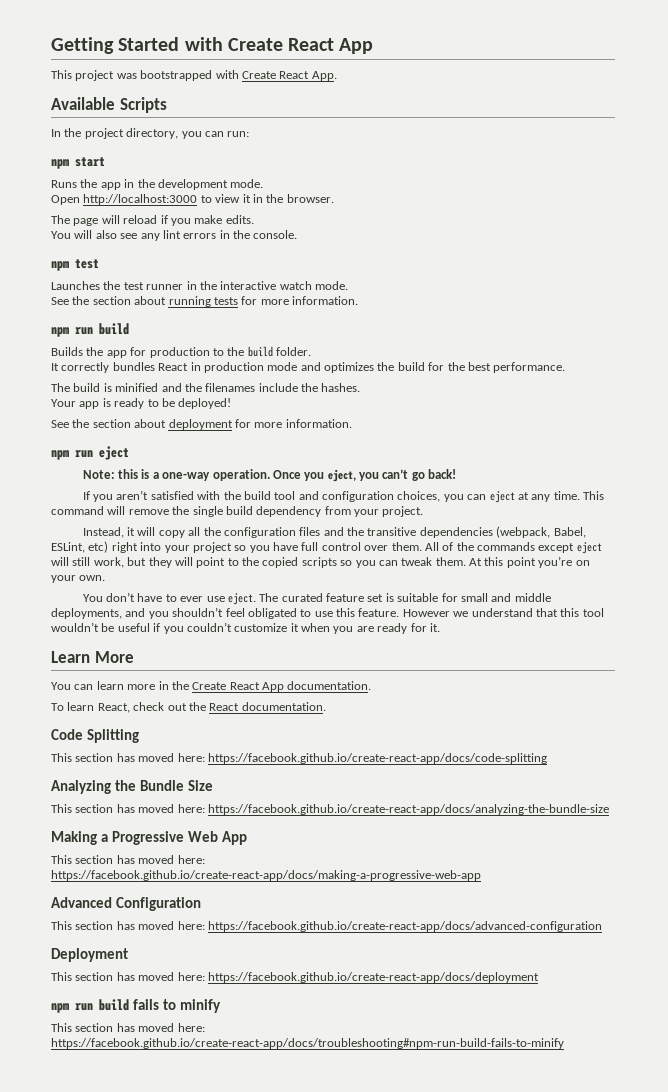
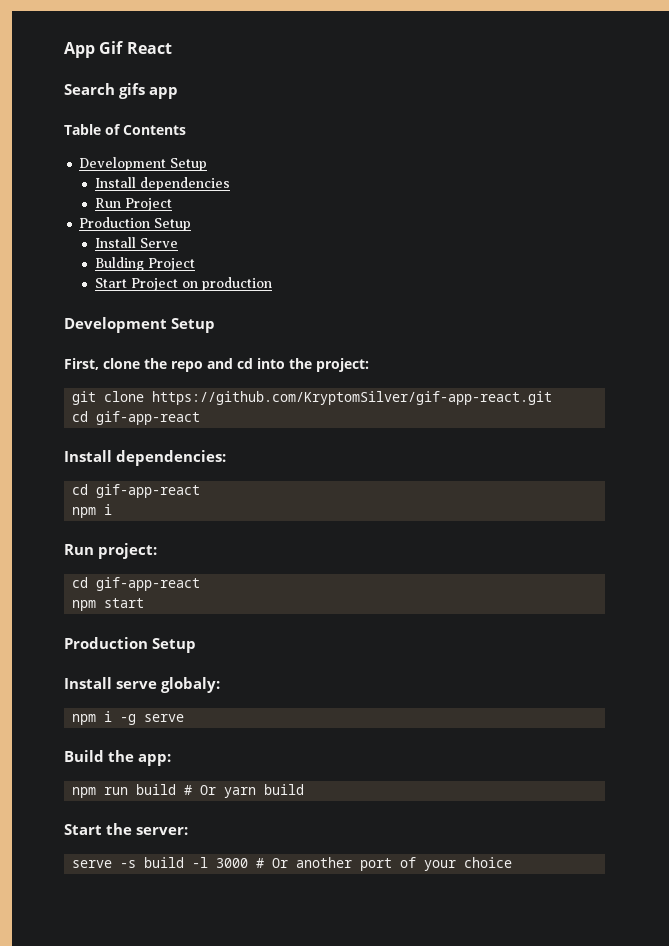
[51,37,374,54] [51,70,337,81] [51,97,167,113] [51,128,250,139] [51,157,105,169] [51,179,264,190] [51,194,334,205] [51,215,254,226] [51,230,298,241] [51,259,99,271] [51,281,348,290] [51,296,358,307] [51,323,129,337] [51,346,311,358] [51,362,566,373] [51,383,361,392] [51,398,232,409] [51,419,352,430] [51,446,129,460] [82,469,457,482] [82,490,605,503] [51,506,424,517] [82,526,586,538] [51,541,602,554] [51,556,590,568] [51,575,106,583] [82,592,551,605] [51,607,604,619] [51,622,440,634] [51,651,134,663] [51,681,372,692] [51,702,326,713] [51,729,139,743] [51,753,547,764] [51,780,213,794] [51,804,609,815] [51,831,247,845] [51,855,205,864] [51,870,481,881] [51,897,201,911] [51,921,602,932] [51,948,128,962] [51,972,539,983] [51,999,221,1013] [51,1023,205,1032] [51,1038,564,1049] Getting Started with Create React App // This project was bootstrapped with Create React App. // Available Scripts // In the project directory, you can run: // npm start // Runs the app in the development mode. // Open http://localhost:3000 to view it in the browser. // The page will reload if you make edits. // You will also see any lint errors in the console. // npm test // Launches the test runner in the interactive watch mode. // See the section about running tests for more information. // npm run build // Builds the app for production to the build folder. // It correctly bundles React in production mode and optimizes the build for the best performance. // The build is minified and the filenames include the hashes. // Your app is ready to be deployed! // See the section about deployment for more information. // npm run eject // Note: this is a one-way operation. Once you eject, you can’t go back! // If you aren’t satisfied with the build tool and configuration choices, you can eject at any time. This command will remove the single build dependency from your project. // Instead, it will copy all the configuration files and the transitive dependencies (webpack, Babel, ESLint, etc) right into your project so you have full control over them. All of the commands except eject will still work, but they will point to the copied scripts so you can tweak them. At this point you’re on your own. // You don’t have to ever use eject. The curated feature set is suitable for small and middle deployments, and you shouldn’t feel obligated to use this feature. However we understand that this tool wouldn’t be useful if you couldn’t customize it when you are ready for it. // Learn More // You can learn more in the Create React App documentation. // To learn React, check out the React documentation. // Code Splitting // This section has moved here: https://facebook.github.io/create-react-app/docs/code-splitting // Analyzing the Bundle Size // This section has moved here: https://facebook.github.io/create-react-app/docs/analyzing-the-bundle-size // Making a Progressive Web App // This section has moved here: https://facebook.github.io/create-react-app/docs/making-a-progressive-web-app // Advanced Configuration // This section has moved here: https://facebook.github.io/create-react-app/docs/advanced-configuration // Deployment // This section has moved here: https://facebook.github.io/create-react-app/docs/deployment // npm run build fails to minify // This section has moved here: https://facebook.github.io/create-react-app/docs/troubleshooting#npm-run-build-fails-to-minify -> [64,41,172,58] [64,83,179,99] [64,124,186,135] [79,157,208,171] [94,177,230,191] [94,198,172,211] [79,217,192,231] [94,237,178,248] [94,257,195,271] [94,277,272,291] [64,317,216,333] [64,358,369,372] [72,391,553,405] [72,411,201,425] [64,450,226,466] [72,484,201,498] [72,504,113,518] [64,543,157,559] [72,577,201,591] [72,598,145,611] [64,637,197,653] [64,677,220,693] [72,711,185,725] [64,750,171,766] [72,784,305,798] [64,823,188,835] [72,857,513,871] App Gif React // Search gifs app // Table of Contents // Development Setup // Install dependencies // Run Project // Production Setup // Install Serve // Bulding Project // Start Project on production // Development Setup // First, clone the repo and cd into the project: // git clone https://github.com/KryptomSilver/gif-app-react.git // cd gif-app-react // Install dependencies: // cd gif-app-react // npm i // Run project: // cd gif-app-react // npm start // Production Setup // Install serve globaly: // npm i -g serve // Build the app: // npm run build # Or yarn build // Start the server: // serve -s build -l 3000 # Or another port of your choice

